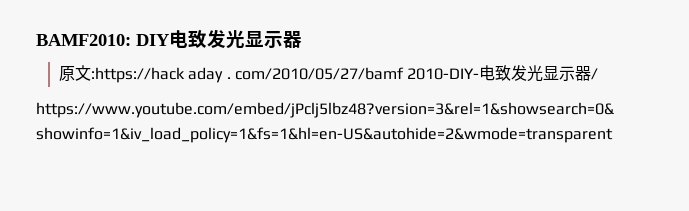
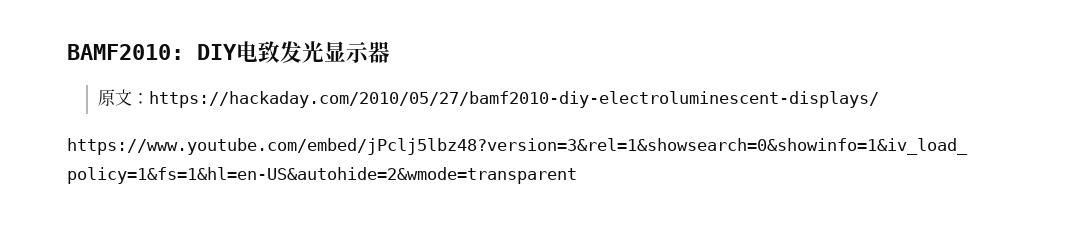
[90,65,599,83] :https://hack aday . com/2010/05/27/bamf 2010-DIY-电致发光显示器/ -> [131,91,879,108] ：https://hackaday.com/2010/05/27/bamf2010-diy-electroluminescent-displays/

